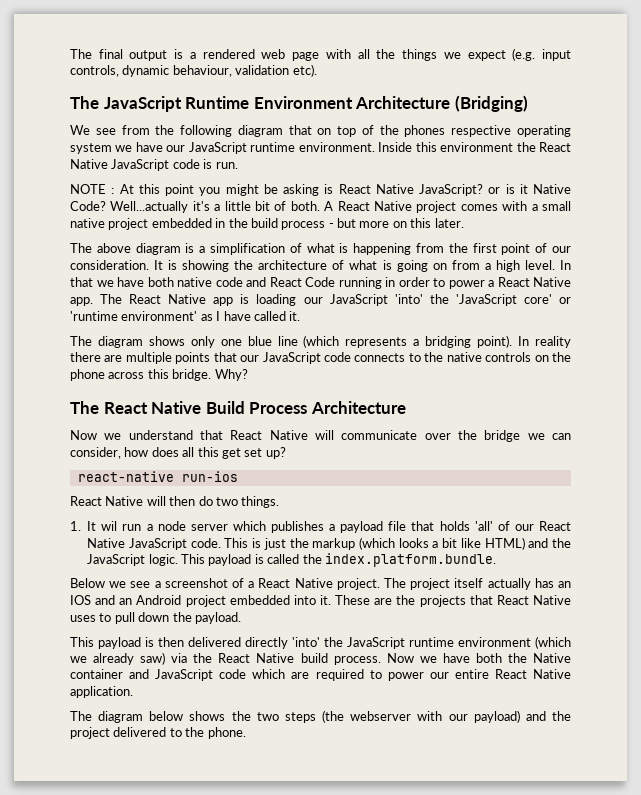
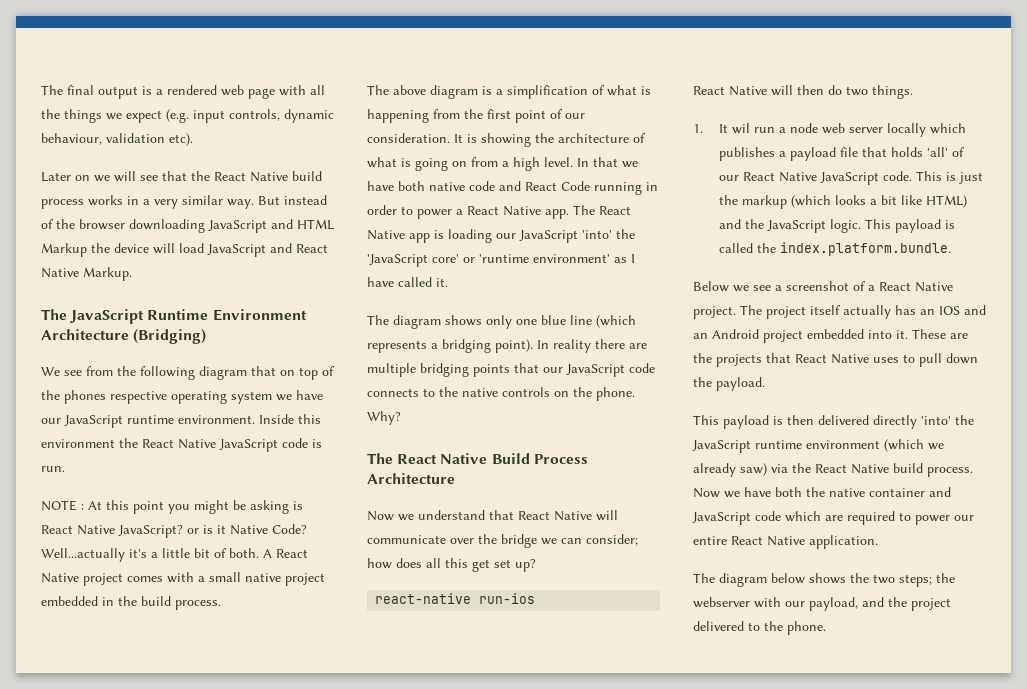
(317, 70) none -> [41,171,322,182] [41,195,327,209] [41,219,334,233] [41,243,328,257] [41,267,132,281] // Later on we will see that the React Native build process works in a very similar way. But instead of the browser downloading JavaScript and HTML Markup the device will load JavaScript and React Native Markup.
[281,218,464,230] process - but more on this later. -> [175,600,221,610] process.
(172, 358) none -> [420,363,469,377] bridging
[70,369,212,381] phone across this bridge. -> [596,387,635,401] phone.
[70,447,121,459] consider, -> [586,534,638,546] consider;
[190,524,228,531] server -> [822,123,927,137] web server locally
[532,653,571,663] Native -> [829,488,865,497] native
[284,710,345,723] steps (the -> [899,573,955,587] steps; the
[473,710,520,723] payload) -> [809,597,858,611] payload,

